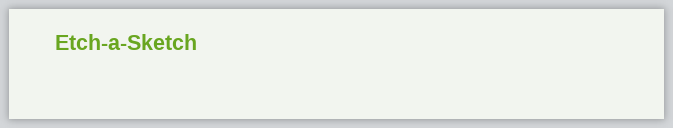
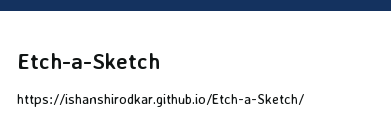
(197, 42) none -> [17,94,304,107] // https://ishanshirodkar.github.io/Etch-a-Sketch/

